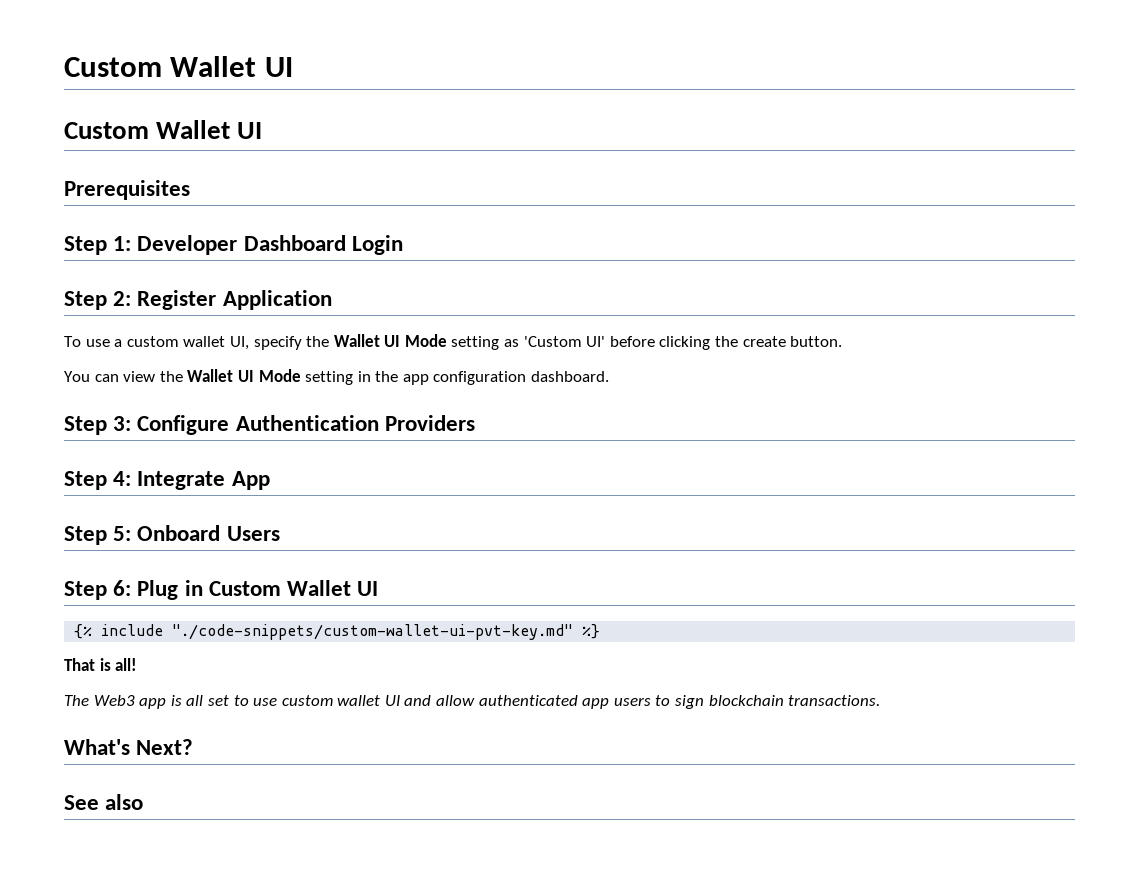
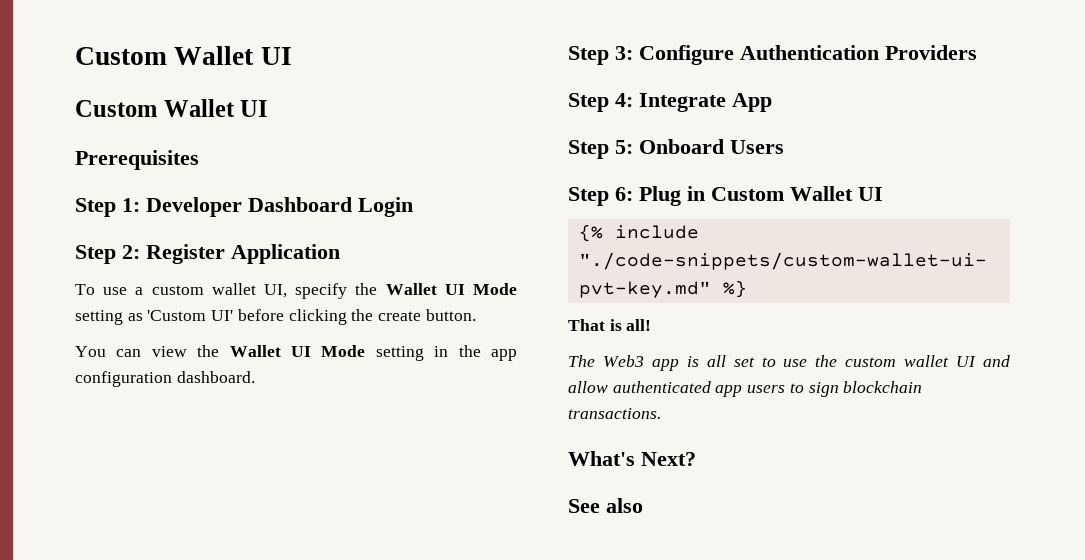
(278, 702) none -> [815,355,838,367] the

